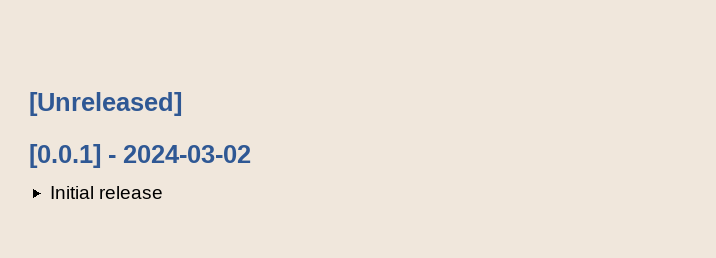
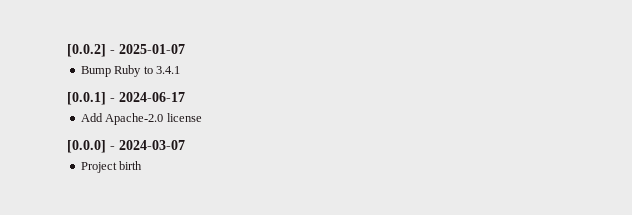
[29,92,182,116] [29,144,251,168] [49,186,164,199] [Unreleased] // [0.0.1] - 2024-03-02 // Initial release -> [67,44,185,57] [80,65,180,77] [67,92,185,105] [80,113,202,125] [67,140,185,153] [80,161,143,173] [0.0.2] - 2025-01-07 // Bump Ruby to 3.4.1 // [0.0.1] - 2024-06-17 // Add Apache-2.0 license // [0.0.0] - 2024-03-07 // Project birth

